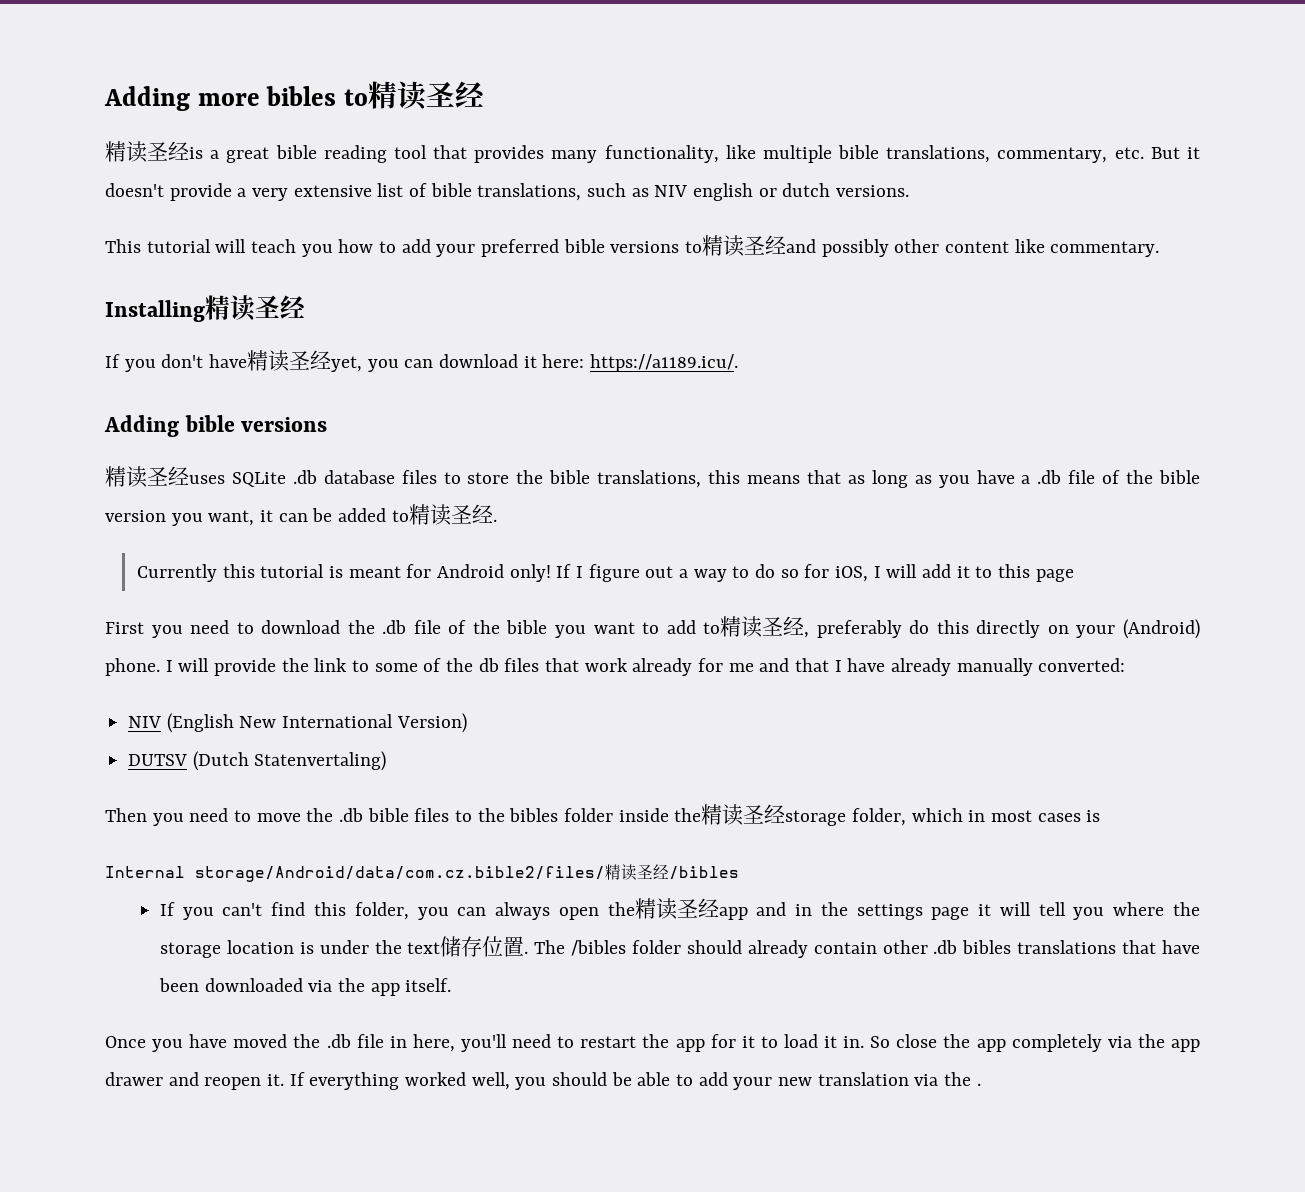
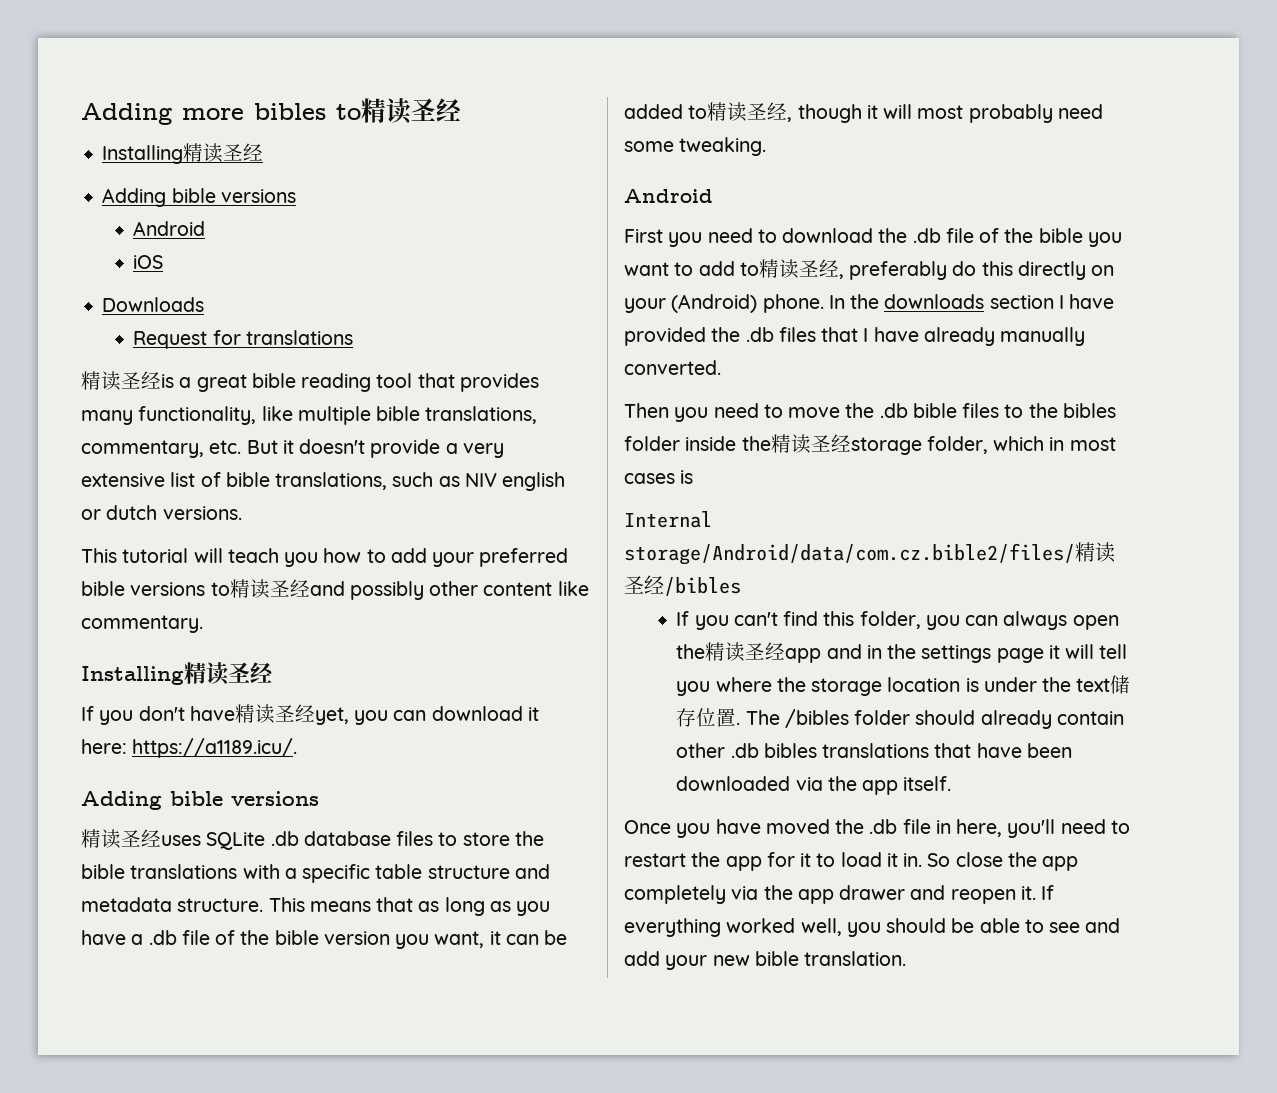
(486, 94) none -> [102,143,264,164] [102,188,296,207] [133,221,206,236] [133,255,164,269] [102,297,205,312] [133,330,353,349] // Installing精读圣经 // Adding bible versions // Android // iOS // Downloads // Request for translations
[597,470,741,488] translations, this -> [130,864,550,883] [81,897,305,912] translations with a specific table structure and metadata structure. This
[492,519,497,522] [136,564,1074,582] . // Currently this tutorial is meant for Android only! If I figure out a way to do so for iOS, I will add it to this page -> [787,104,1103,123] [624,137,767,156] [624,189,713,203] , though it will most probably need some tweaking. // Android
[165,658,1126,676] [128,713,467,733] [128,751,387,771] I will provide the link to some of the db files that work already for me and that I have already manually converted: // NIV (English New International Version) // DUTSV (Dutch Statenvertaling) -> [828,294,1115,309] [624,327,1086,346] [624,360,721,375] In the downloads section I have provided the .db files that I have already manually converted.
(694, 1080) none -> [1049,918,1121,933] see and
[817,1072,981,1086] translation via the . -> [754,951,907,966] bible translation.

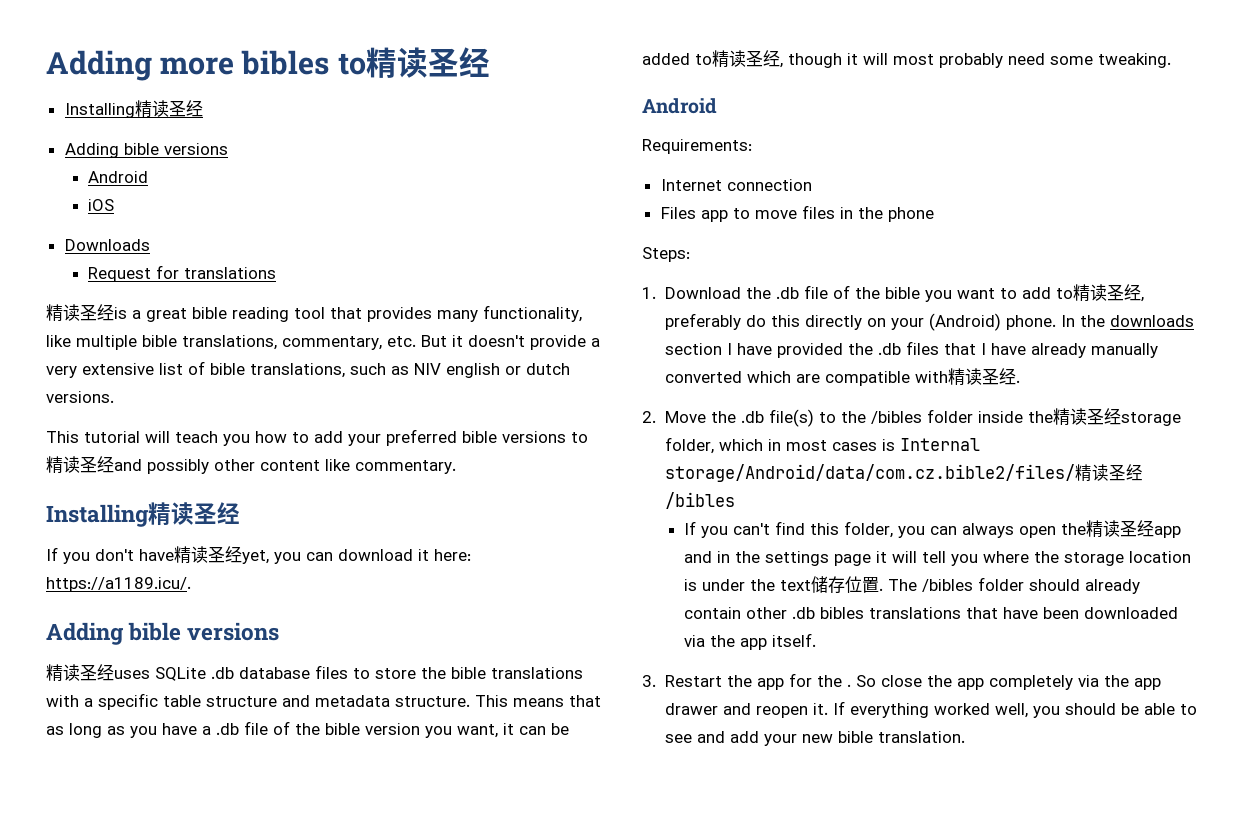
[624,228,874,247] First you need to download -> [642,139,752,154] [660,179,812,191] [660,205,934,222] [642,247,690,262] [642,287,742,299] Requirements: // Internet connection // Files app to move files in the phone // Steps: // 1. Download
[624,360,721,375] [624,403,1000,422] converted. // Then you need to move the .db bible files -> [665,368,1021,386] [642,409,815,427] converted which are compatible with精读圣经. // 2. Move the .db file(s)
[1062,403,1116,418] bibles -> [871,411,923,424] /bibles
(694, 477) // -> (896, 445) none
[624,819,1130,838] [624,852,923,871] Once you have moved the .db file in here, you'll need to restart the app for it to load it in. -> [642,673,852,690] 3. Restart the app for the .

